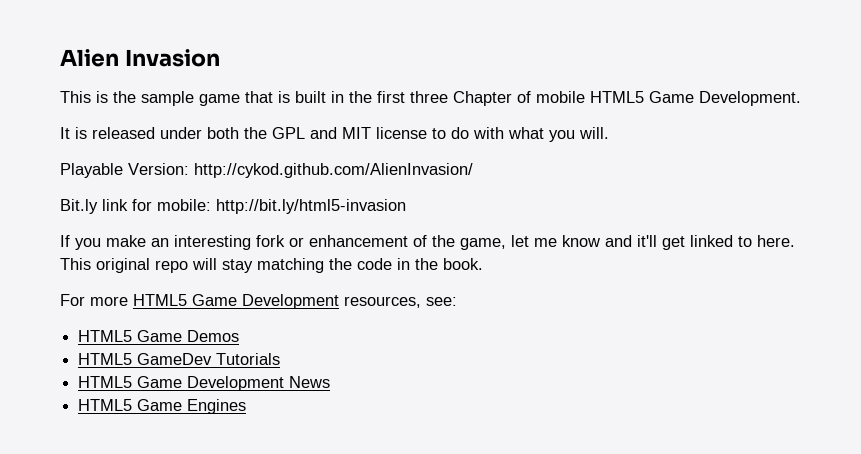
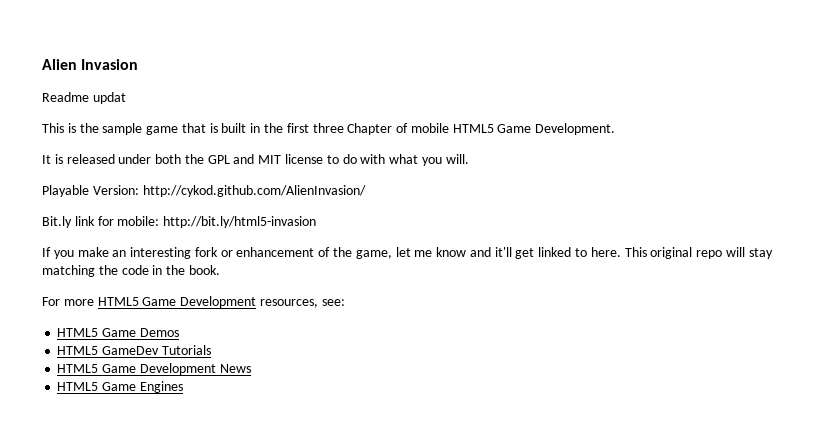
(220, 58) none -> [42,92,126,104] // Readme updat

